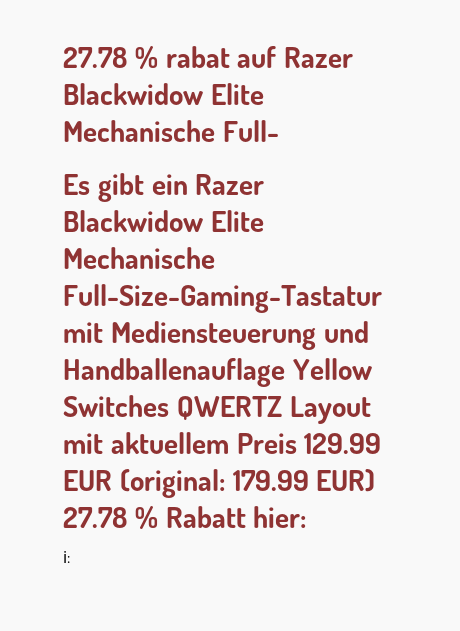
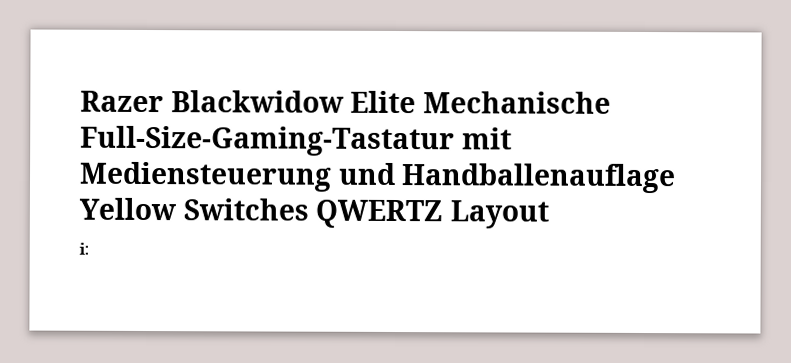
[63,46,354,69] [63,83,264,105] [63,120,279,142] [63,173,188,202] 27.78 % rabat auf Razer Blackwidow Elite Mechanische Full- // Es gibt ein -> (80, 101) none
[63,432,382,454] [63,469,376,498] [63,506,307,529] mit aktuellem Preis 129.99 EUR (original: 179.99 EUR) 27.78 % Rabatt hier: -> (549, 214) none

